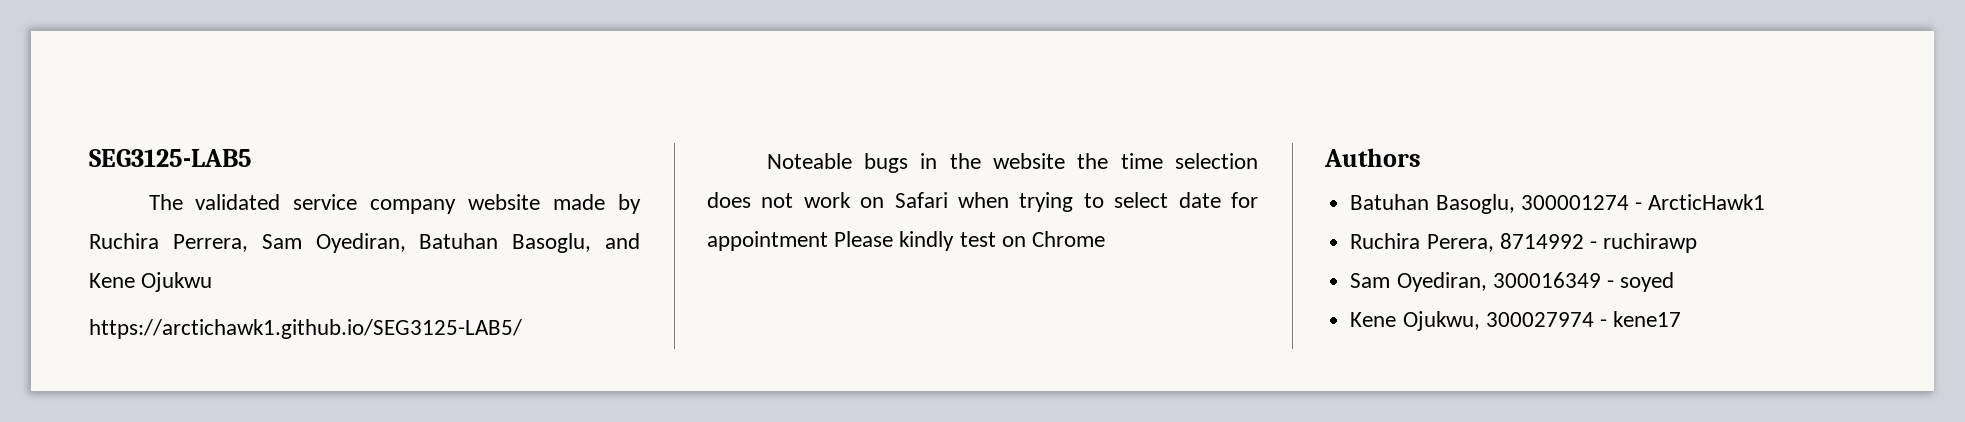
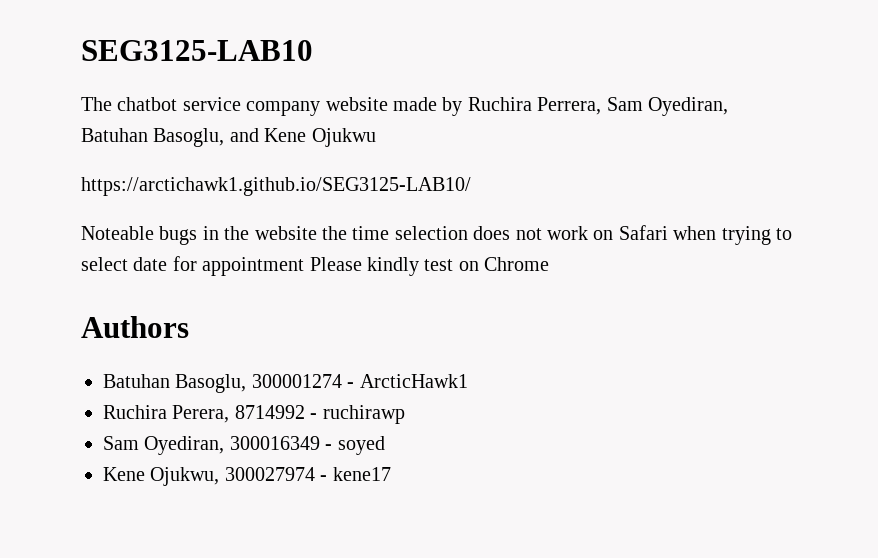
[89,149,252,167] SEG3125-LAB5 -> [81,40,313,61] SEG3125-LAB10
[195,194,281,210] validated -> [117,97,178,111] chatbot
[89,319,522,339] https://arctichawk1.github.io/SEG3125-LAB5/ -> [81,177,471,196] https://arctichawk1.github.io/SEG3125-LAB10/

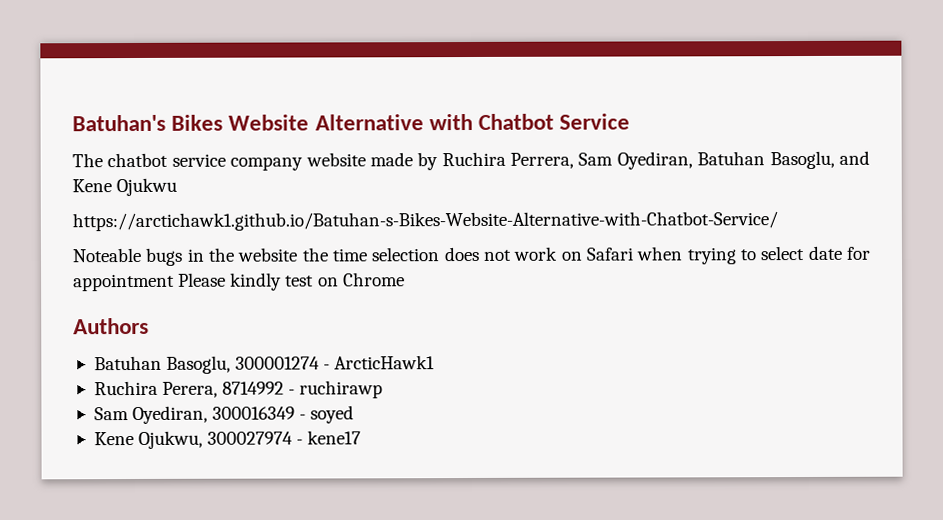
[81,40,313,61] SEG3125-LAB10 -> [72,113,631,132] Batuhan's Bikes Website Alternative with Chatbot Service
[81,177,471,196] https://arctichawk1.github.io/SEG3125-LAB10/ -> [72,211,778,232] https://arctichawk1.github.io/Batuhan-s-Bikes-Website-Alternative-with-Chatbot-Service/

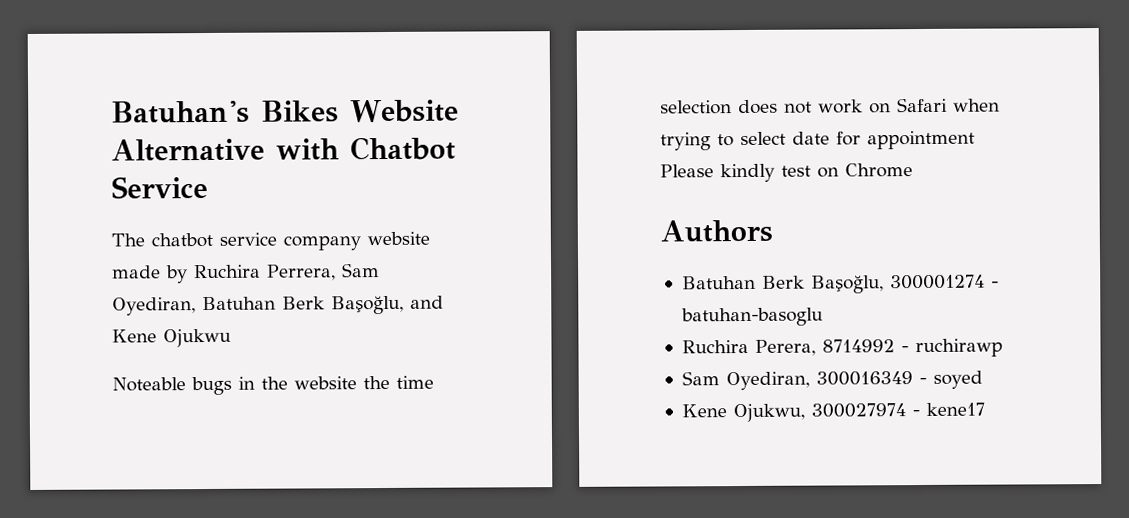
[769,150,835,170] Basoglu, -> [282,295,404,315] Berk Başoğlu,
[72,211,778,232] // https://arctichawk1.github.io/Batuhan-s-Bikes-Website-Alternative-with-Chatbot-Service/ -> (231, 338) none
[166,355,232,374] Basoglu, -> [761,275,884,294] Berk Başoğlu,
[334,355,436,370] ArcticHawk1 -> [680,307,823,327] batuhan-basoglu

